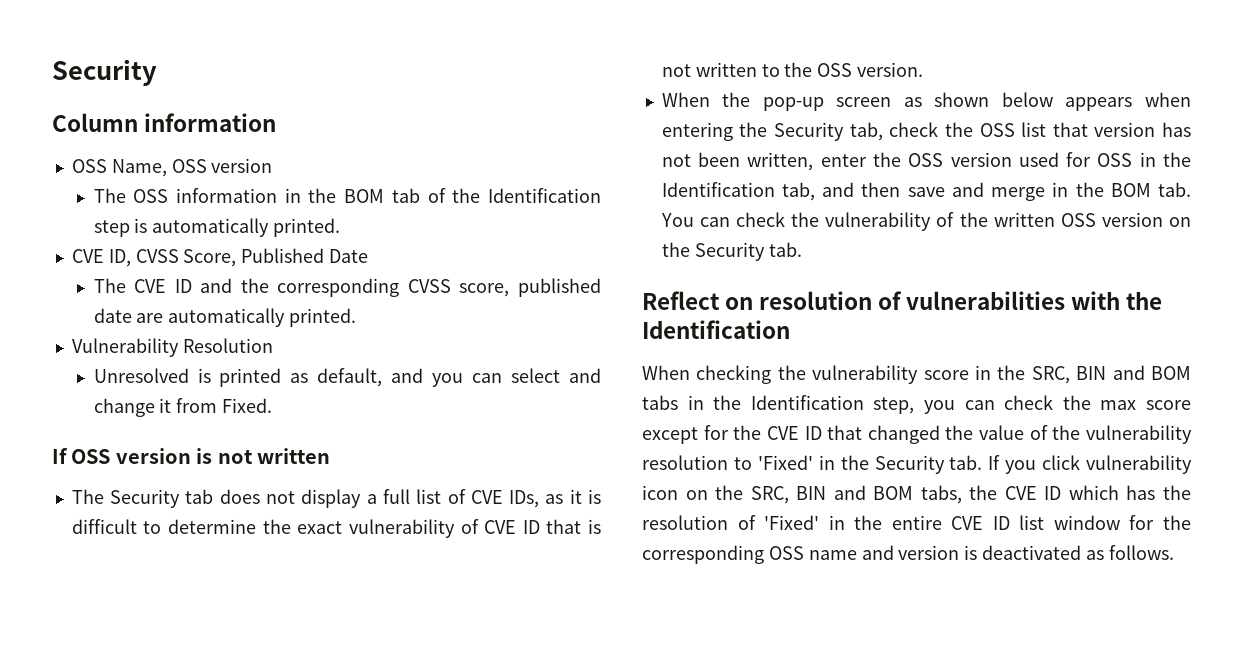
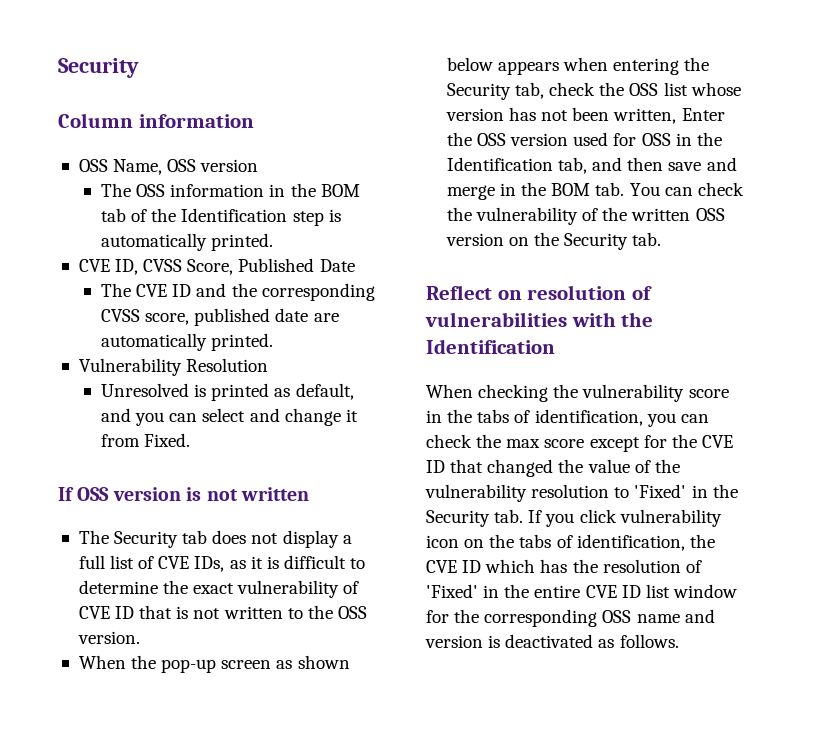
[1052,122,1088,137] that -> [690,82,741,96] whose
[820,154,867,167] enter -> [681,108,725,121] Enter
[1031,365,1191,384] [642,395,915,414] SRC, BIN and BOM tabs in the Identification step, -> [477,409,643,426] tabs of identification,
[750,485,962,504] SRC, BIN and BOM tabs, -> [519,534,685,551] tabs of identification,

